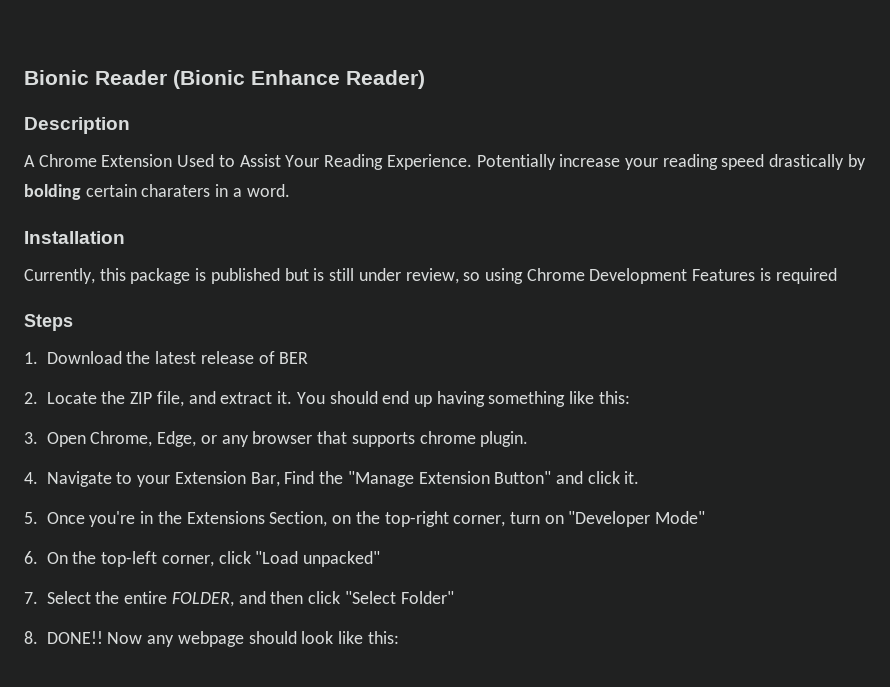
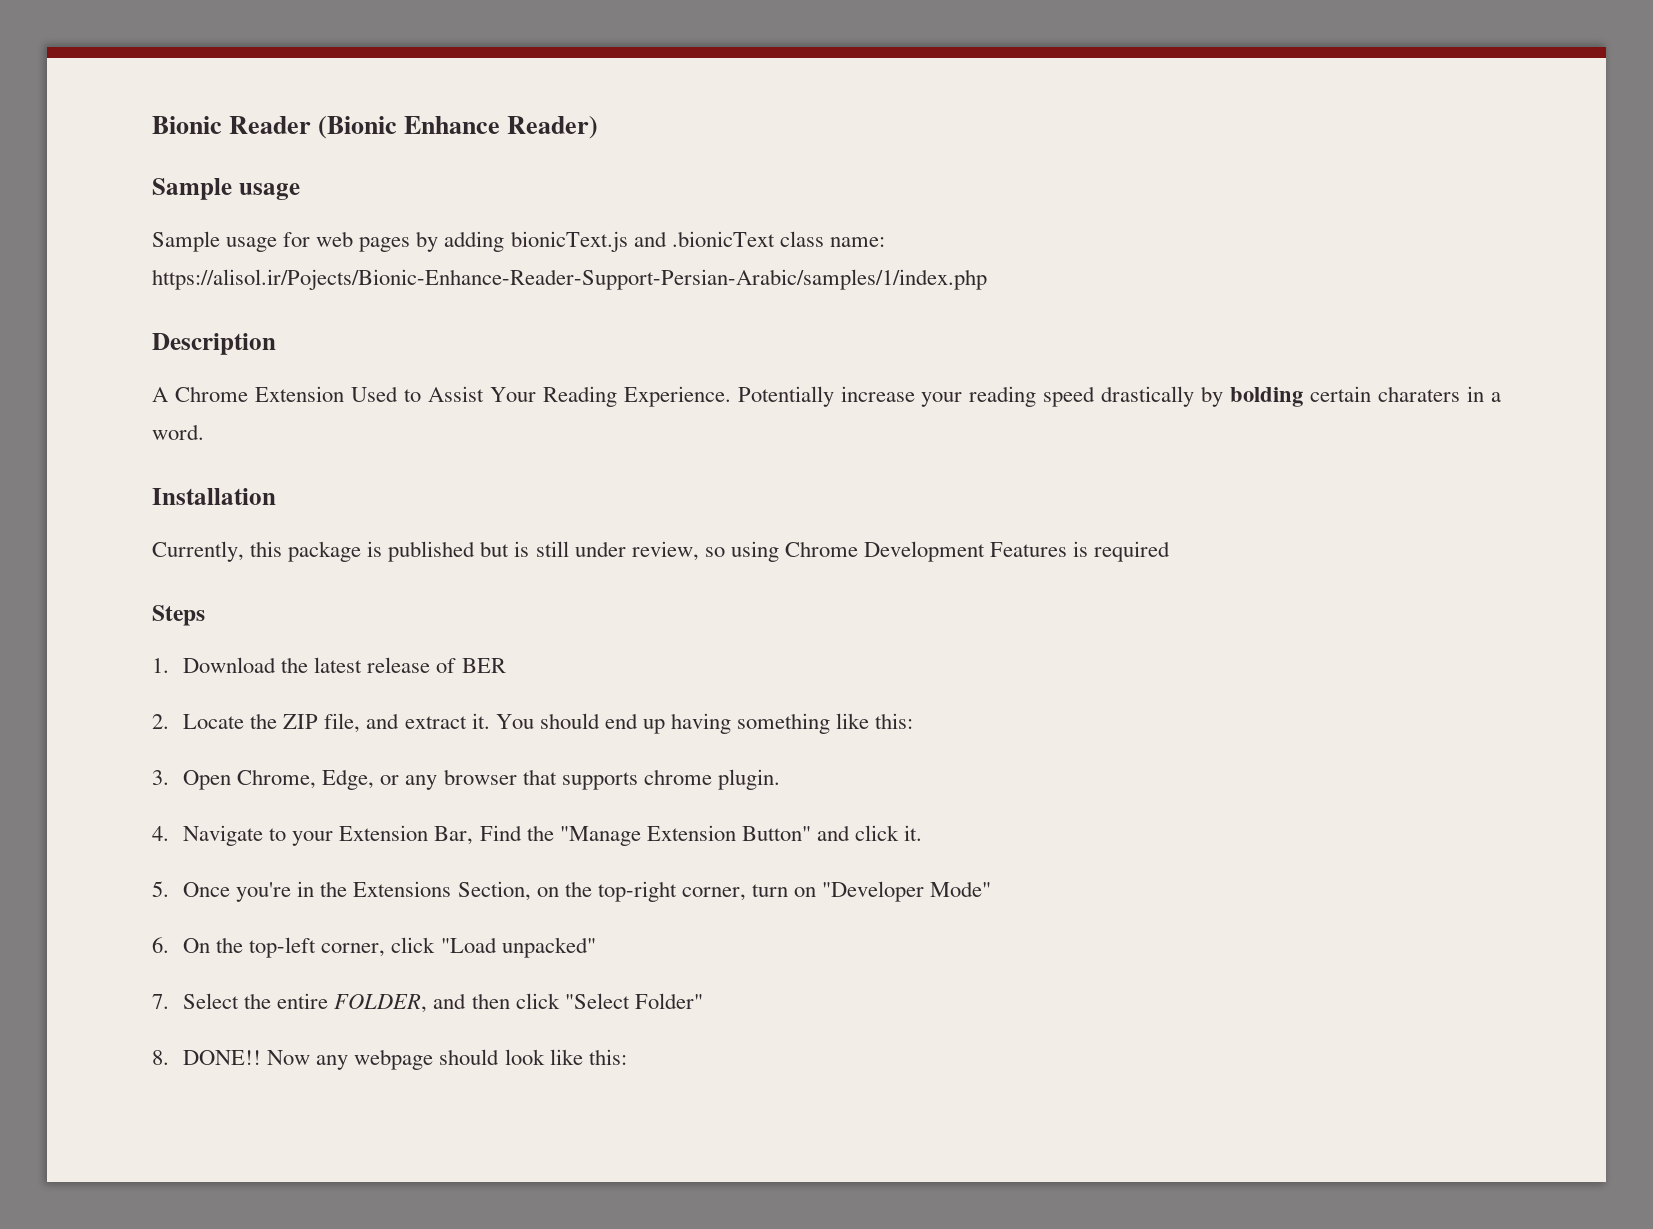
(425, 79) none -> [152,178,300,200] [152,231,885,252] [152,269,987,290] // Sample usage // Sample usage for web pages by adding bionicText.js and .bionicText class name: https://alisol.ir/Pojects/Bionic-Enhance-Reader-Support-Persian-Arabic/samples/1/index.php

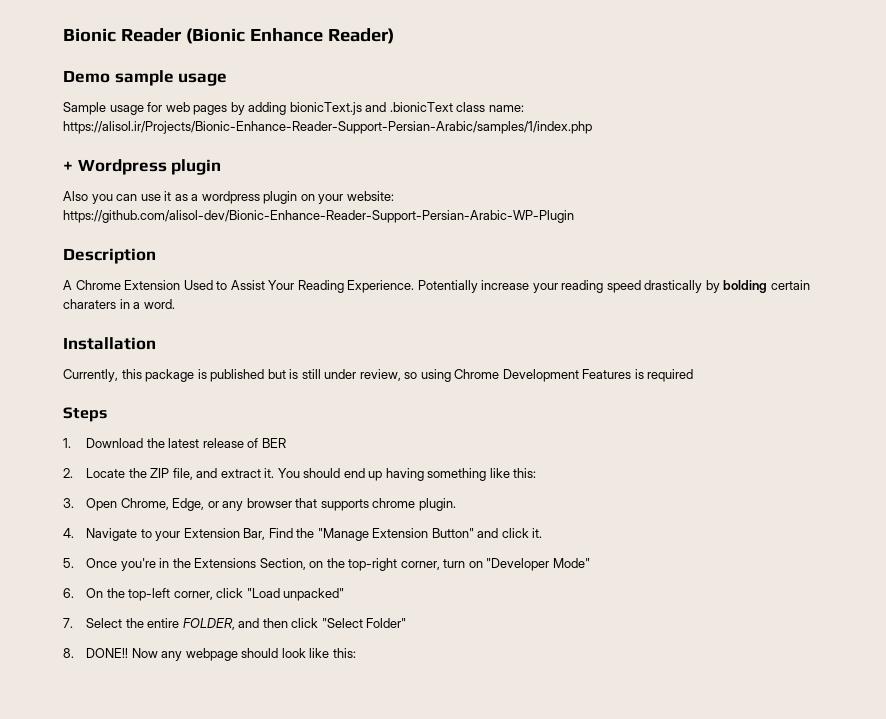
[152,178,232,200] Sample -> [63,70,174,86] Demo sample
[152,269,987,290] https://alisol.ir/Pojects/Bionic-Enhance-Reader-Support-Persian-Arabic/samples/1/index.php -> [63,121,592,134] [63,159,222,175] [63,191,394,204] [63,210,574,223] https://alisol.ir/Projects/Bionic-Enhance-Reader-Support-Persian-Arabic/samples/1/index.php // + Wordpress plugin // Also you can use it as a wordpress plugin on your website: https://github.com/alisol-dev/Bionic-Enhance-Reader-Support-Persian-Arabic-WP-Plugin

